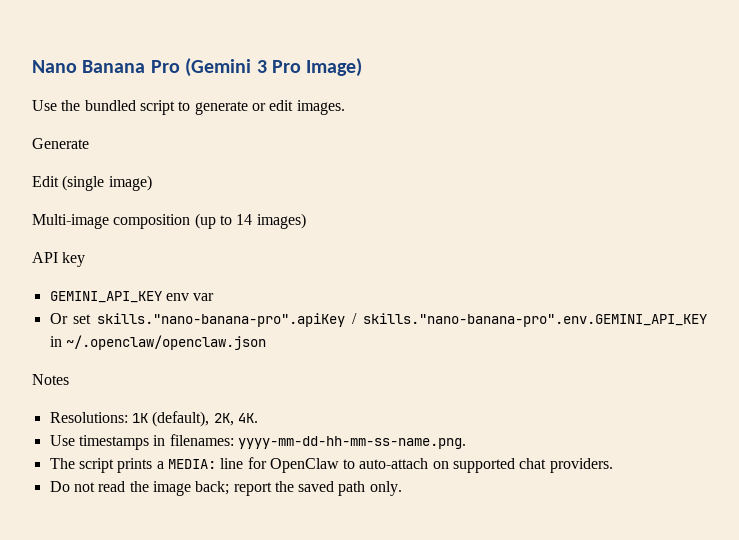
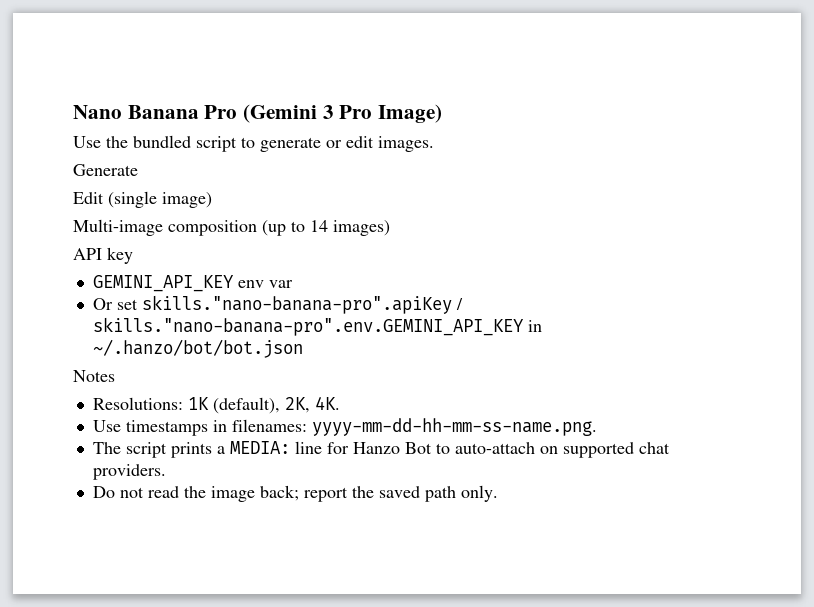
[65,335,266,350] ~/.openclaw/openclaw.json -> [92,339,303,358] ~/.hanzo/bot/bot.json
[269,458,339,473] OpenClaw -> [352,442,432,454] Hanzo Bot

